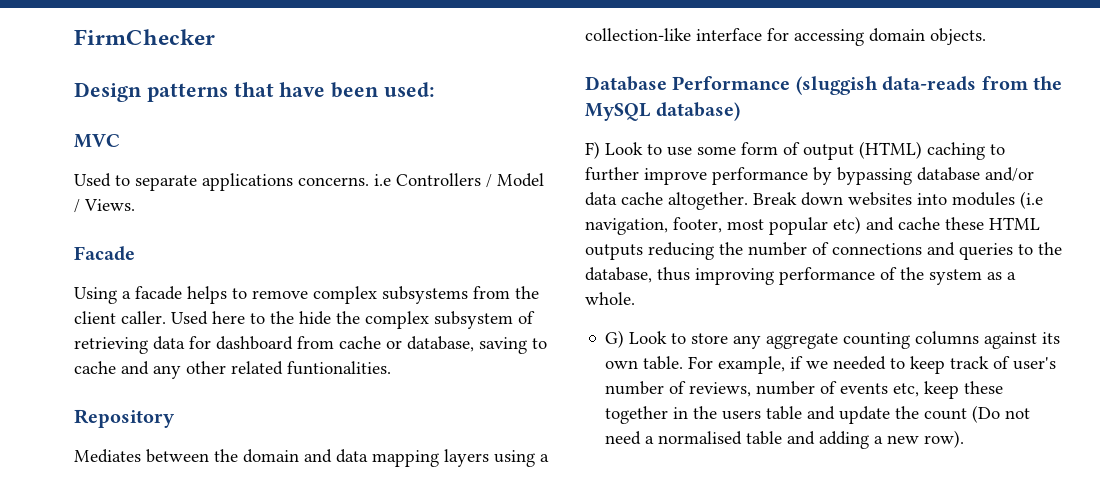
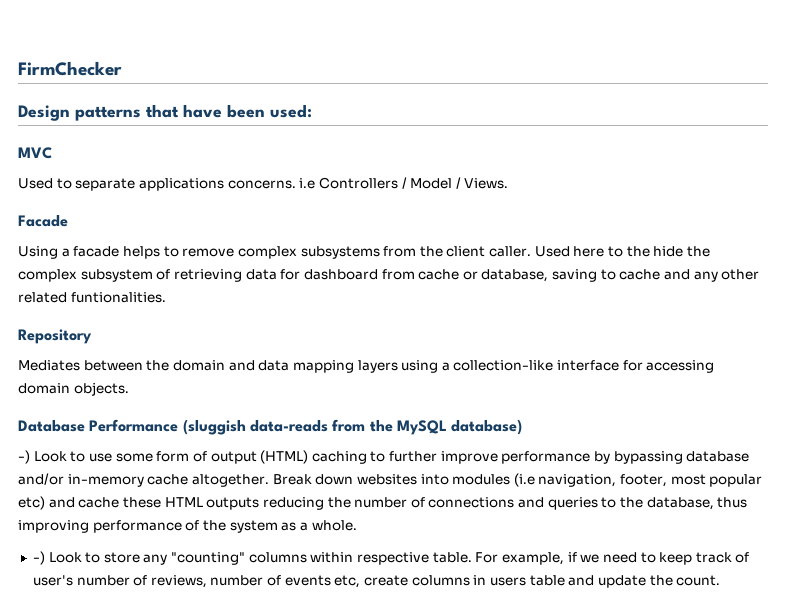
[585,141,600,159] F) -> [18,450,30,464] -)
[585,192,617,206] data -> [67,474,144,487] in-memory
[605,330,625,348] G) -> [32,551,45,565] -)
[766,331,1061,349] [605,360,639,369] aggregate counting columns against its own -> [171,552,430,565] "counting" columns within respective
[833,356,887,370] needed -> [602,552,637,563] need
[924,381,1004,399] [605,406,718,424] keep these together in the -> [364,575,487,586] create columns in
[924,405,1031,423] [605,430,965,449] count (Do not need a normalised table and adding a new row). -> [676,575,721,586] count.

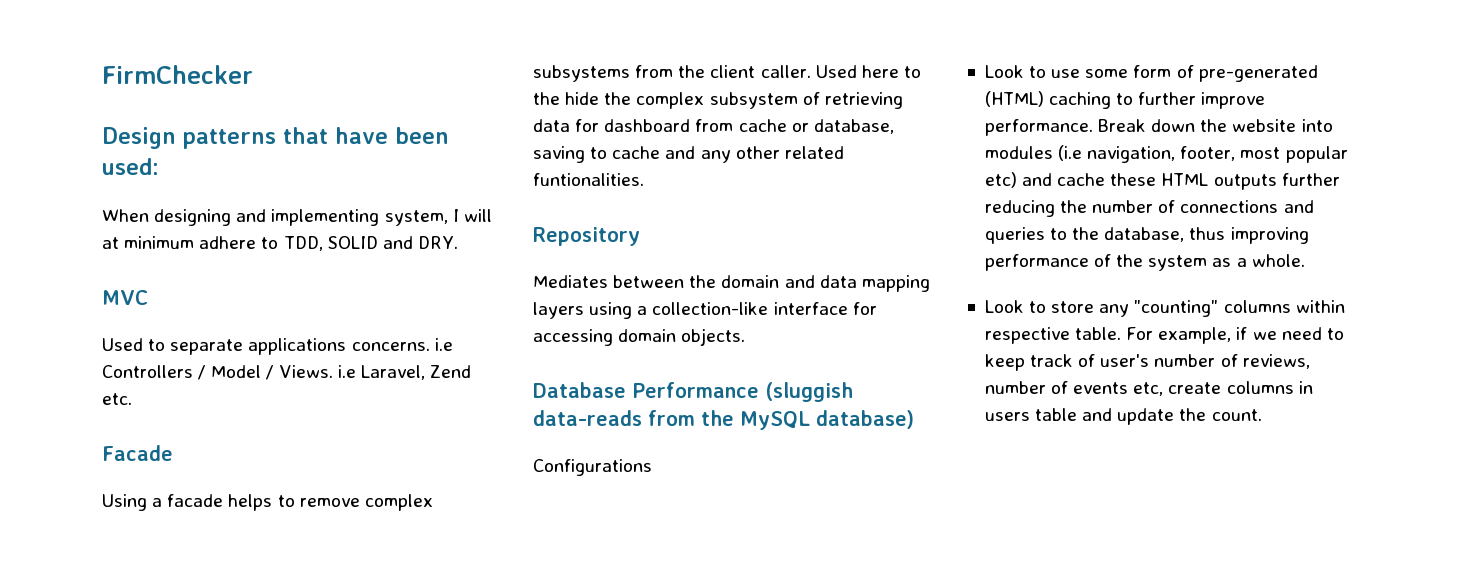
(312, 111) none -> [102,209,492,226] [102,236,458,251] // When designing and implementing system, I will at minimum adhere to TDD, SOLID and DRY.
(509, 183) none -> [337,365,471,380] [102,393,132,405] i.e Laravel, Zend etc.
[18,450,30,464] -) -> [533,459,652,476] Configurations //
[210,451,257,464] output -> [1198,65,1318,82] pre-generated
[501,451,750,464] [18,473,417,487] performance by bypassing database and/or in-memory cache altogether. Break down websites -> [984,119,1297,136] performance. Break down the website
(260, 503) none -> [1281,173,1340,186] further
[32,551,45,565] -) -> (1305, 260) none

